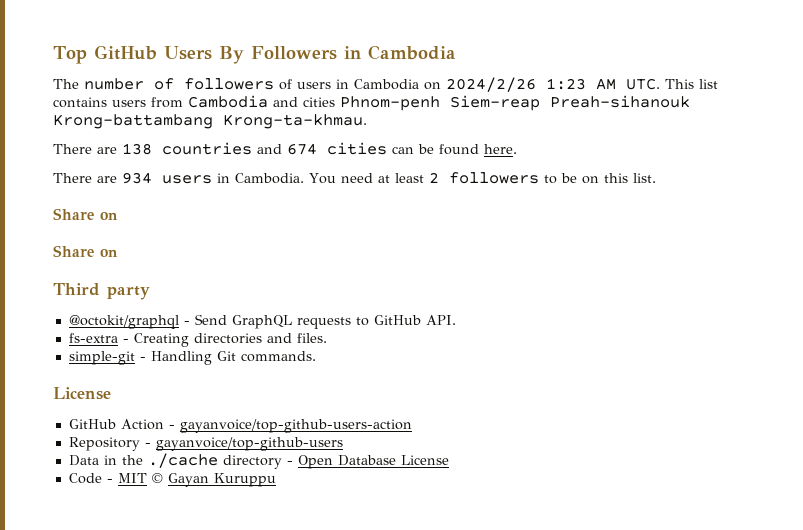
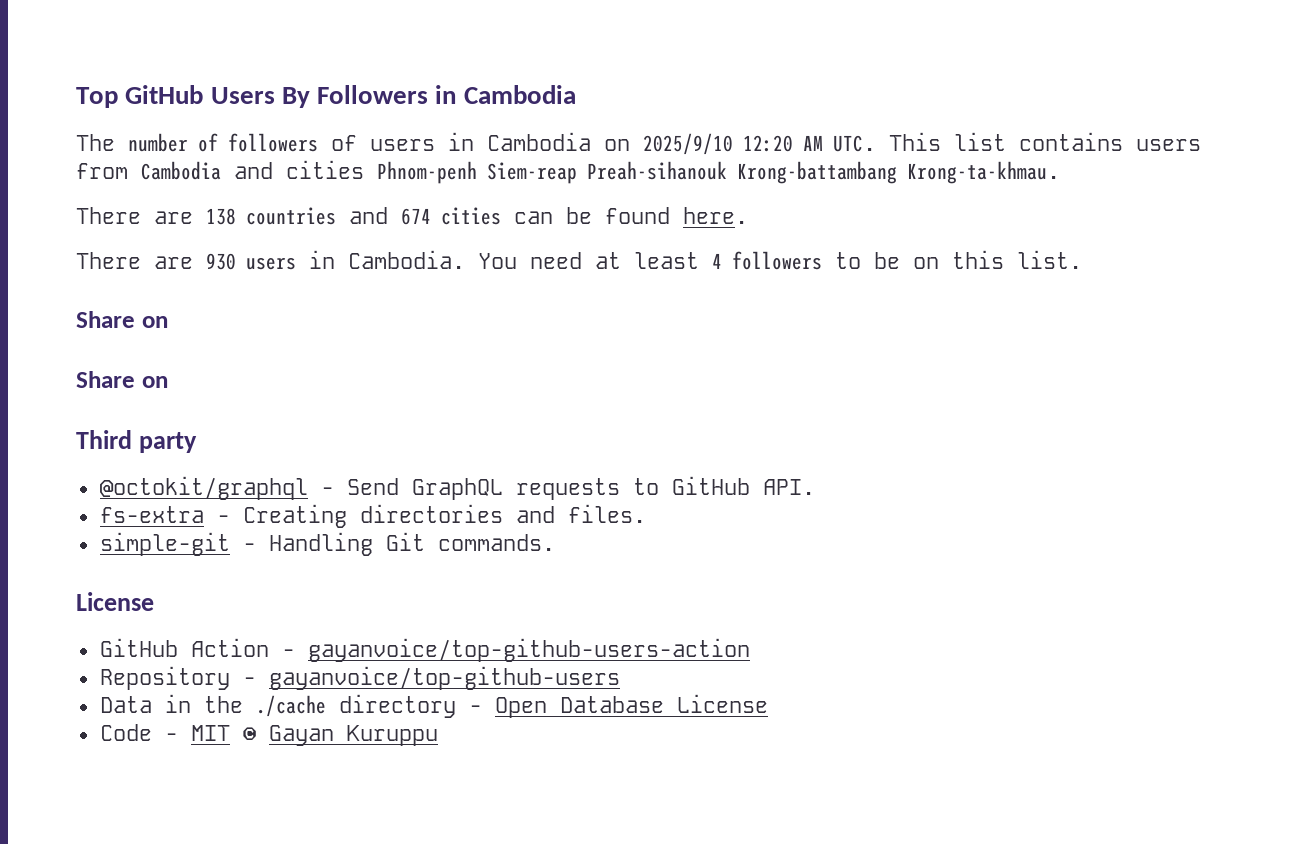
[446,77,586,92] 2024/2/26 1:23 -> [643,133,793,155] 2025/9/10 12:20
[122,172,152,184] 934 -> [206,253,236,270] 930
[428,172,439,183] 2 -> [712,253,722,269] 4

